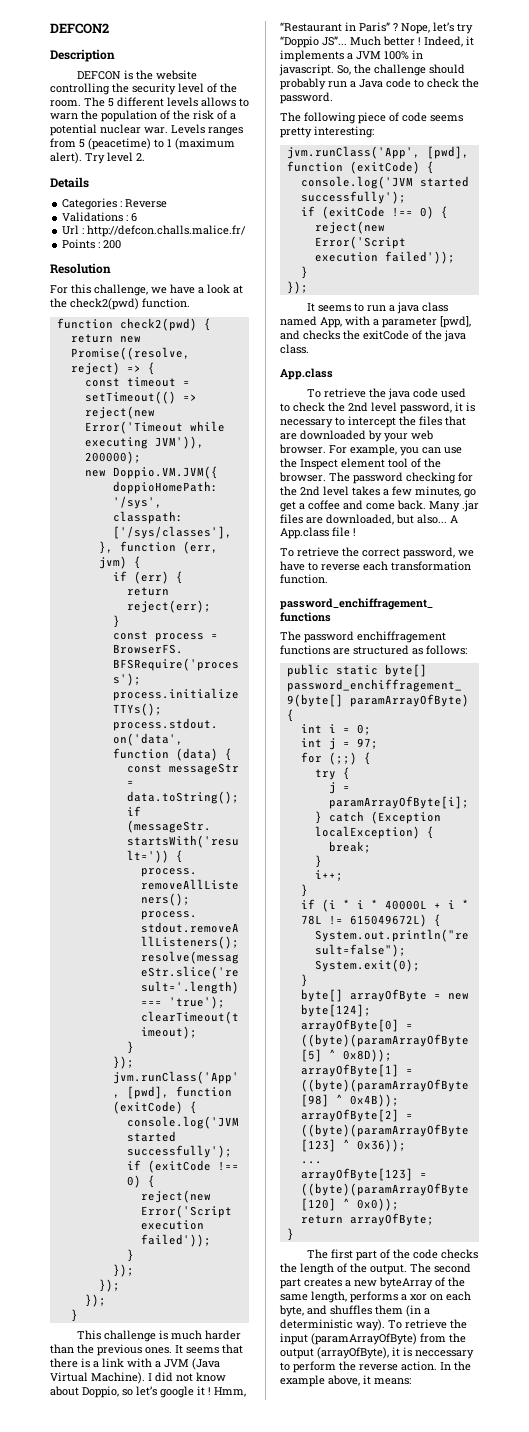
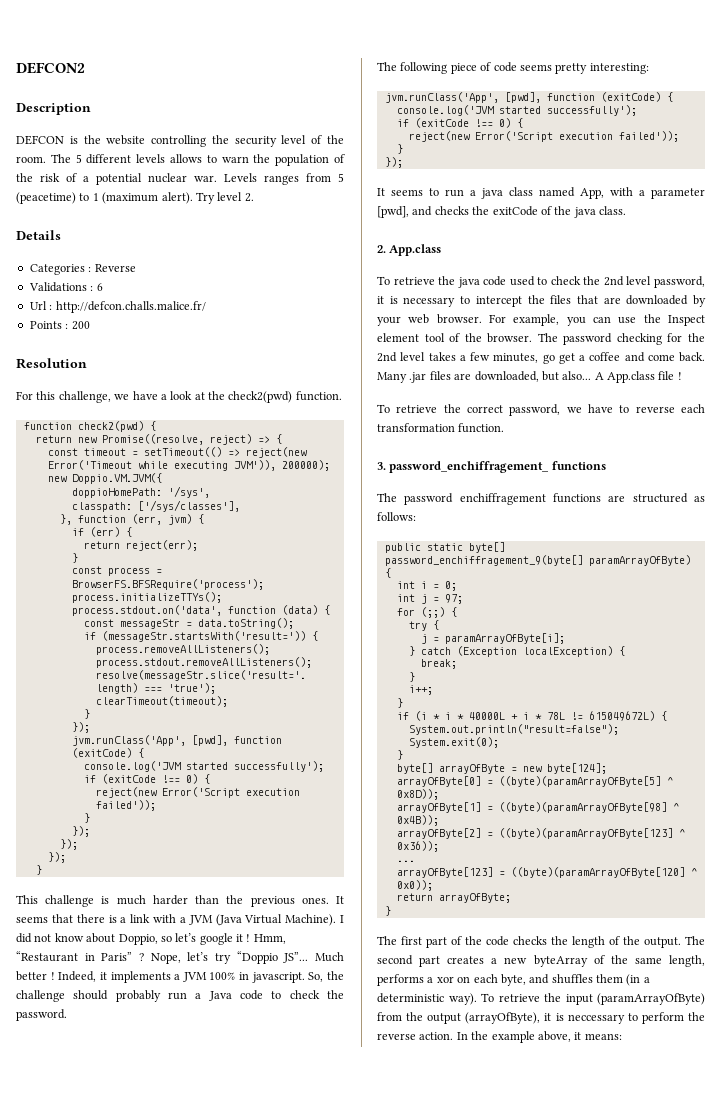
(309, 349) none -> [377,245,386,253] 2.
(328, 579) none -> [377,462,386,470] 3.

